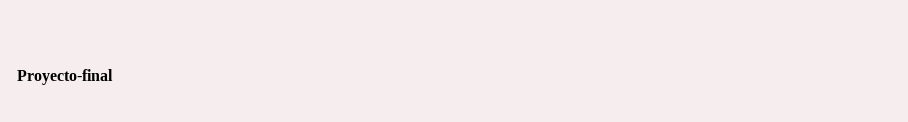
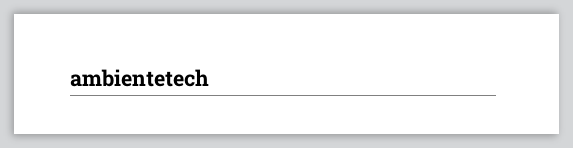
[17,69,113,85] Proyecto-final -> [70,69,209,87] ambientetech

